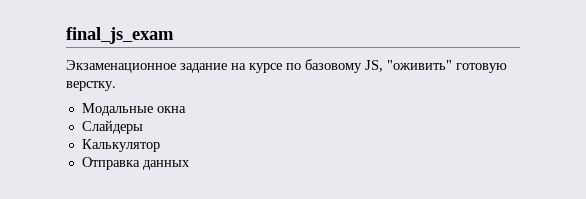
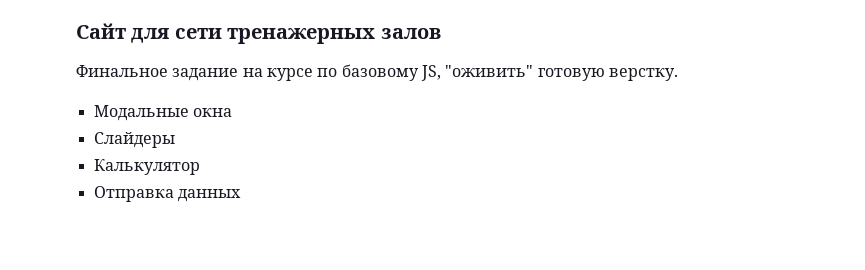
[66,27,174,44] [66,60,176,73] final_js_exam // Экзаменационное -> [76,23,441,44] [76,65,168,77] Сайт для сети тренажерных залов // Финальное

